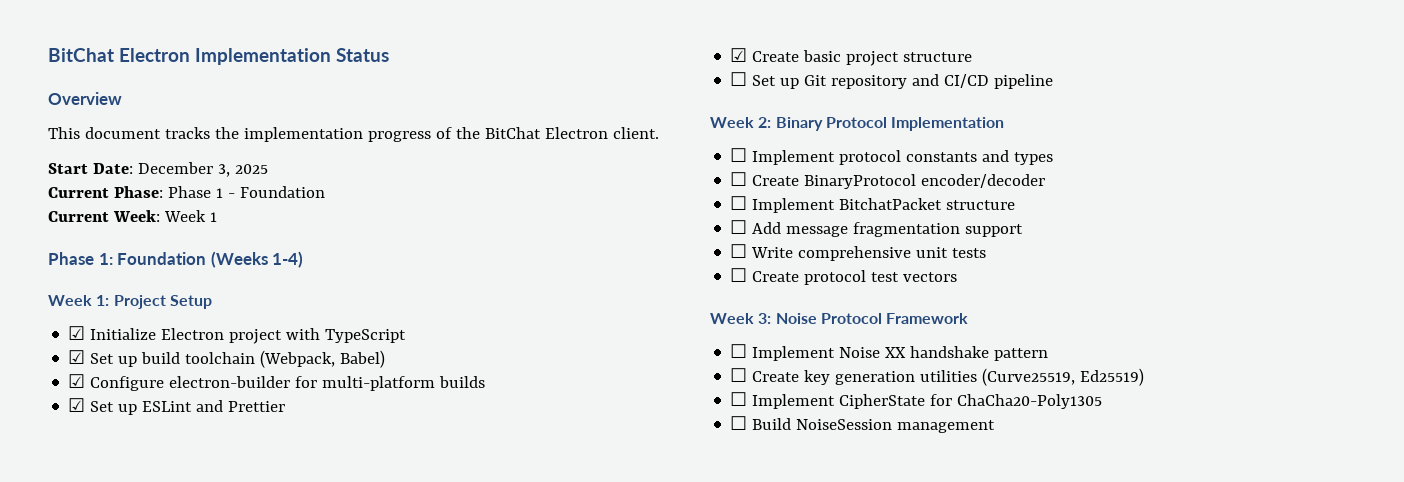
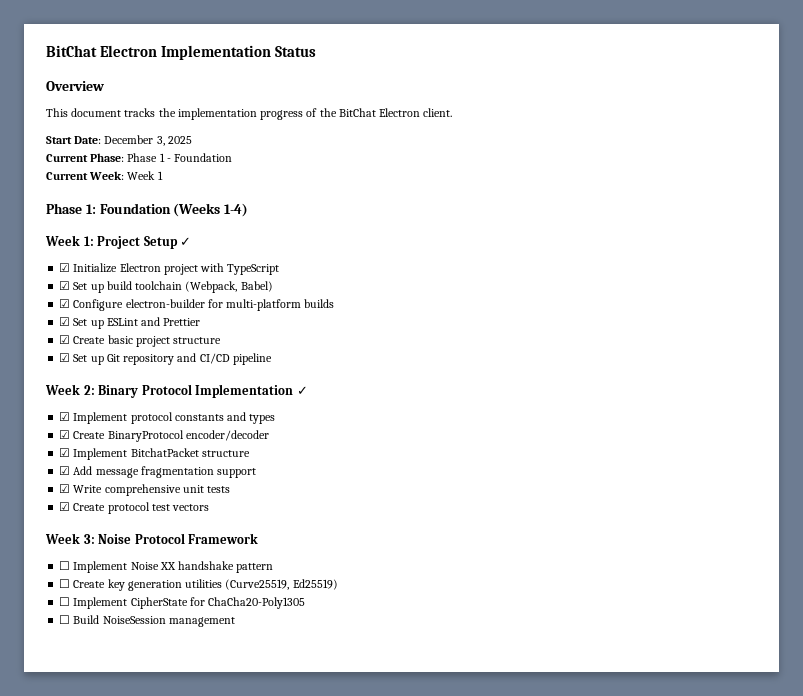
(212, 302) none -> [180,237,192,246] ✓
[730,72,748,86] ☐ -> [59,353,71,362] ☑
[730,148,748,162] // ☐ -> [296,386,308,395] [59,412,71,421] ✓ // ☑
[730,172,748,186] ☐ -> [59,430,71,439] ☑
[730,196,748,210] ☐ -> [59,448,71,457] ☑
[730,220,748,234] ☐ -> [59,466,71,475] ☑
[730,244,748,258] ☐ -> [59,484,71,493] ☑
[730,268,748,282] ☐ -> [59,502,71,511] ☑

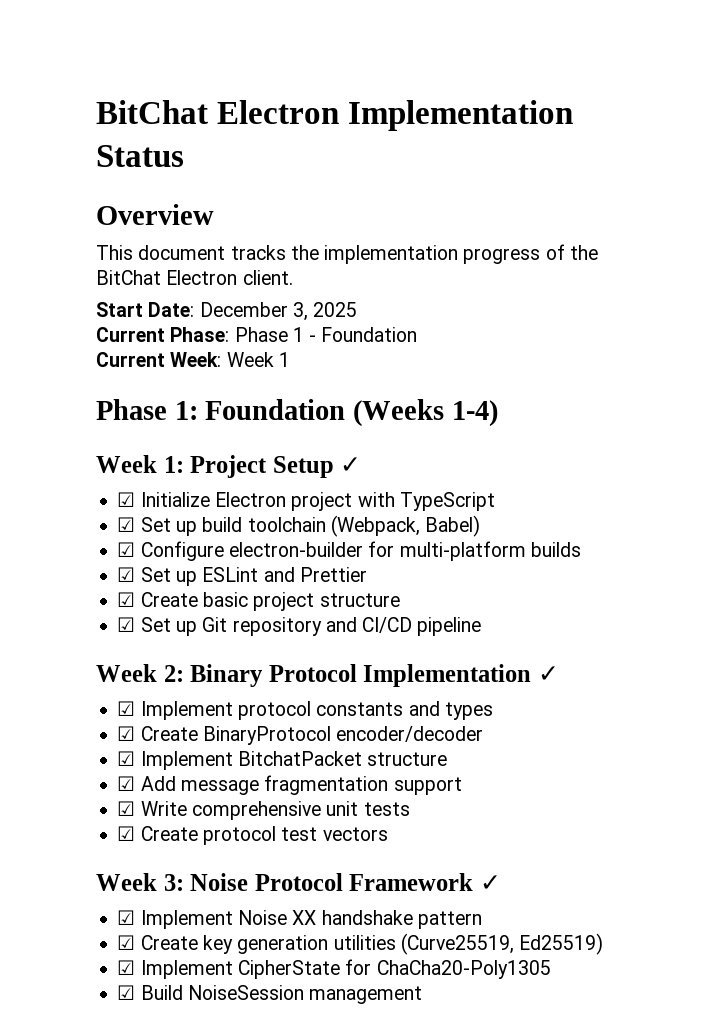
[59,561,71,570] // ☐ -> [480,875,502,891] [117,910,136,925] ✓ // ☑
[59,579,71,588] ☐ -> [117,935,136,950] ☑
[59,597,71,606] ☐ -> [117,960,136,975] ☑
[59,615,71,624] ☐ -> [117,985,136,1000] ☑

